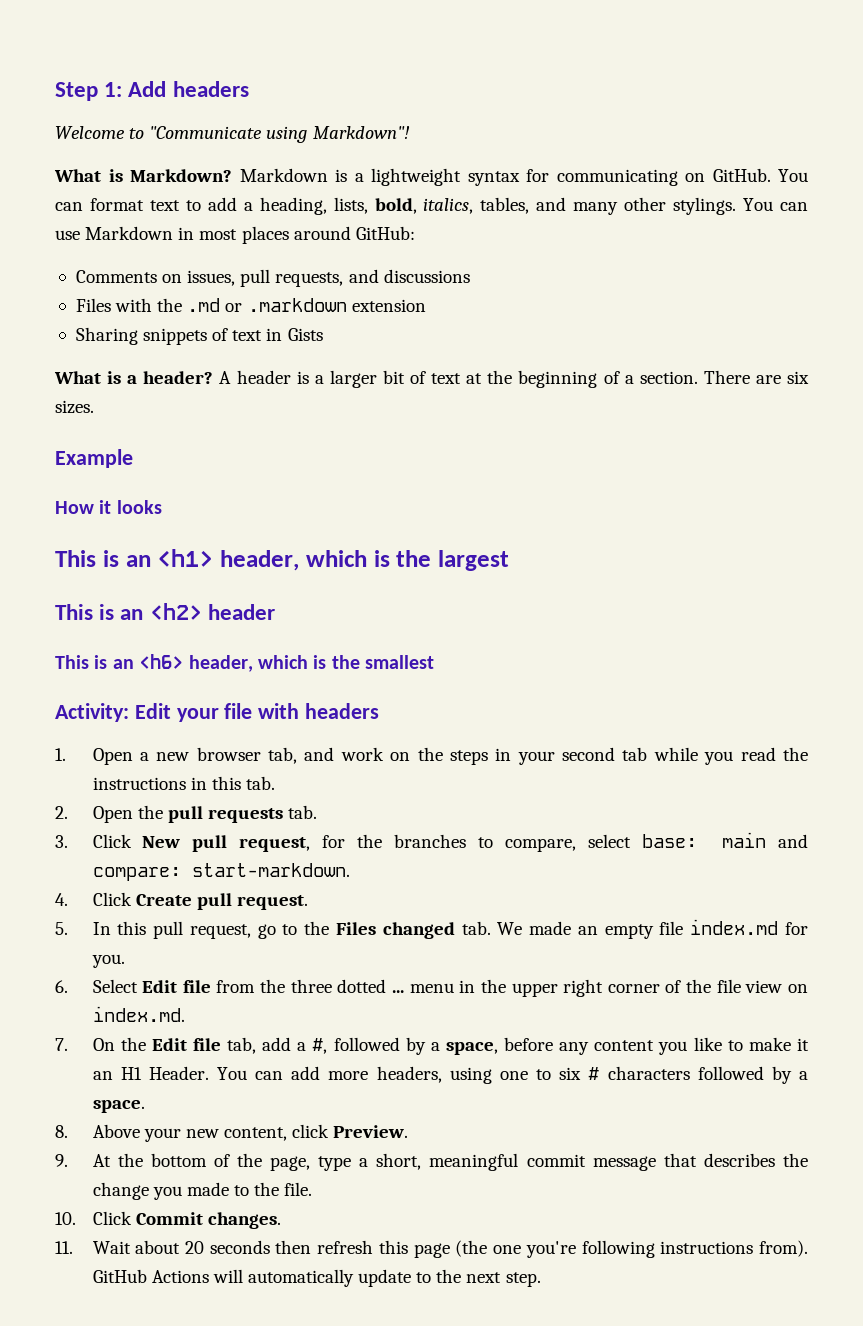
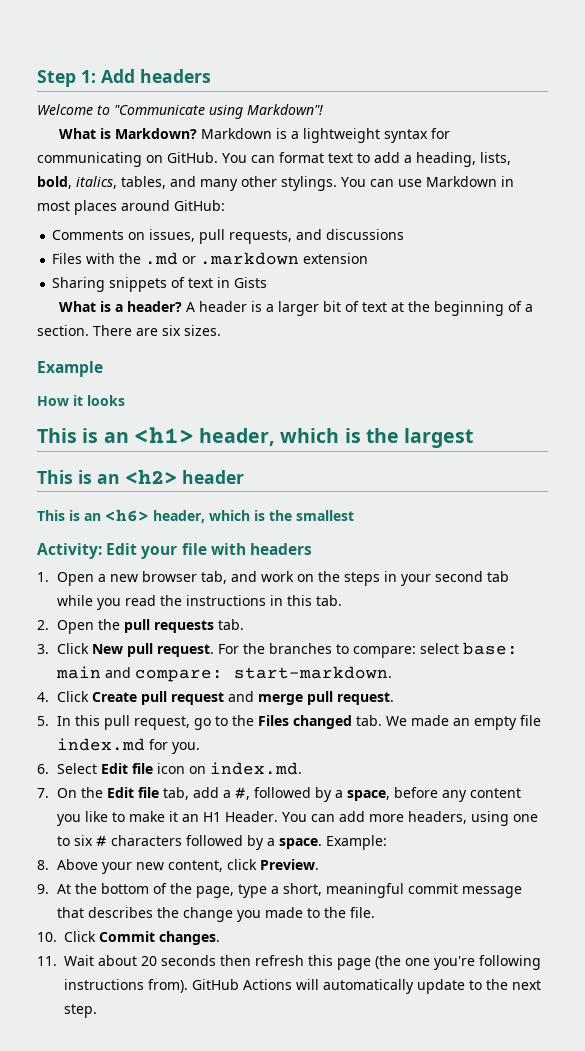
[239,835,346,852] request, for -> [157,644,240,657] request. For
[504,838,576,852] compare, -> [353,646,417,658] compare:
(232, 901) none -> [171,691,334,705] request and merge pull
[216,979,783,997] from the three dotted ... menu in the upper right corner of the file view -> [157,763,186,774] icon
(145, 1106) none -> [326,835,388,850] Example:

